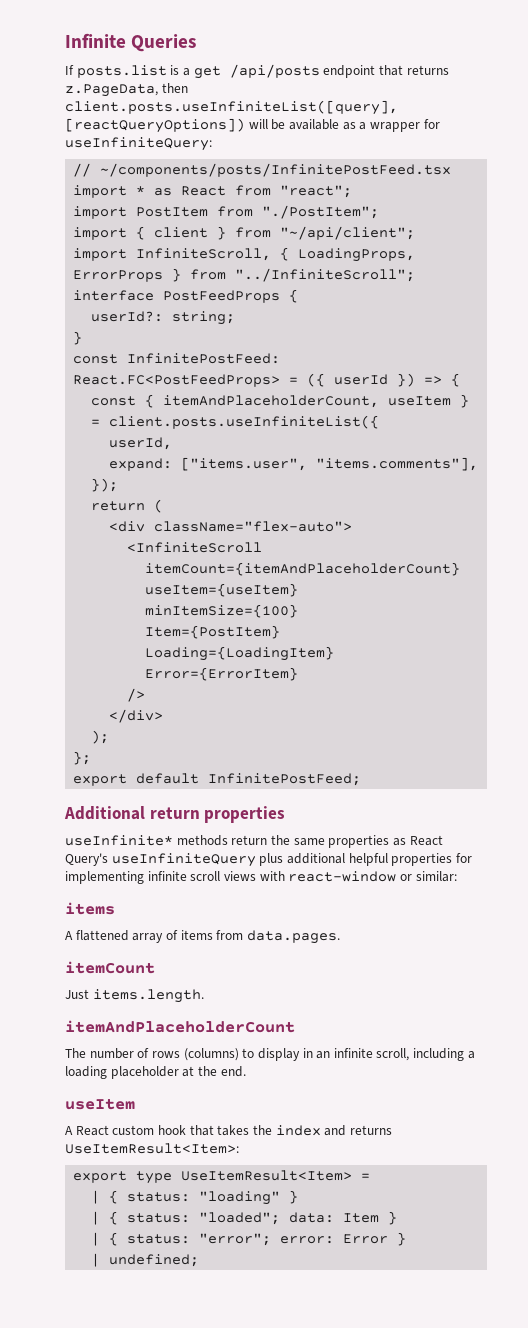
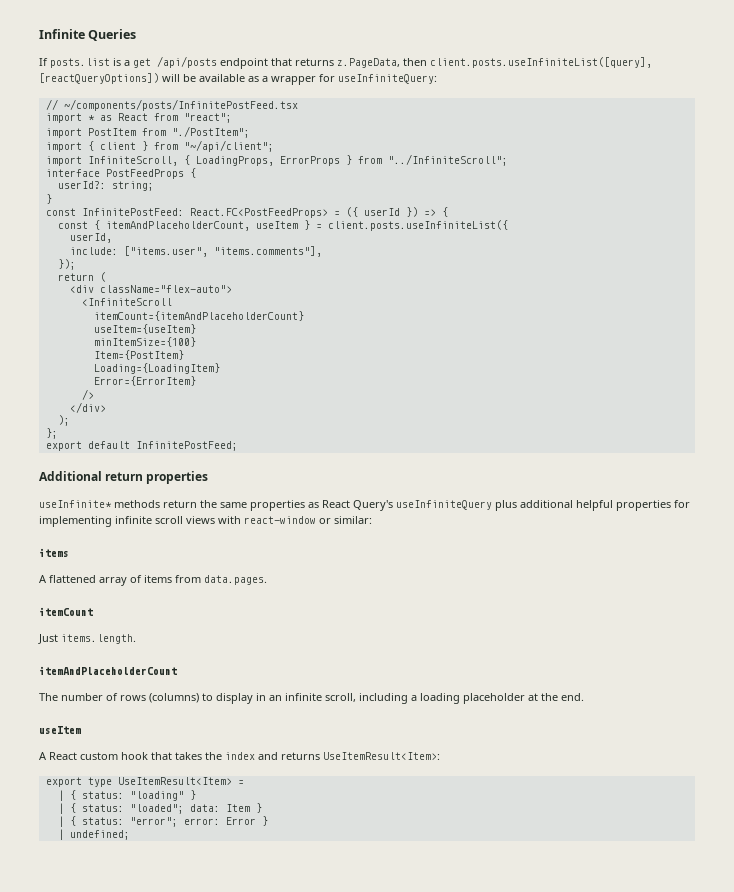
[109,458,173,471] expand: -> [69,247,118,255] include:

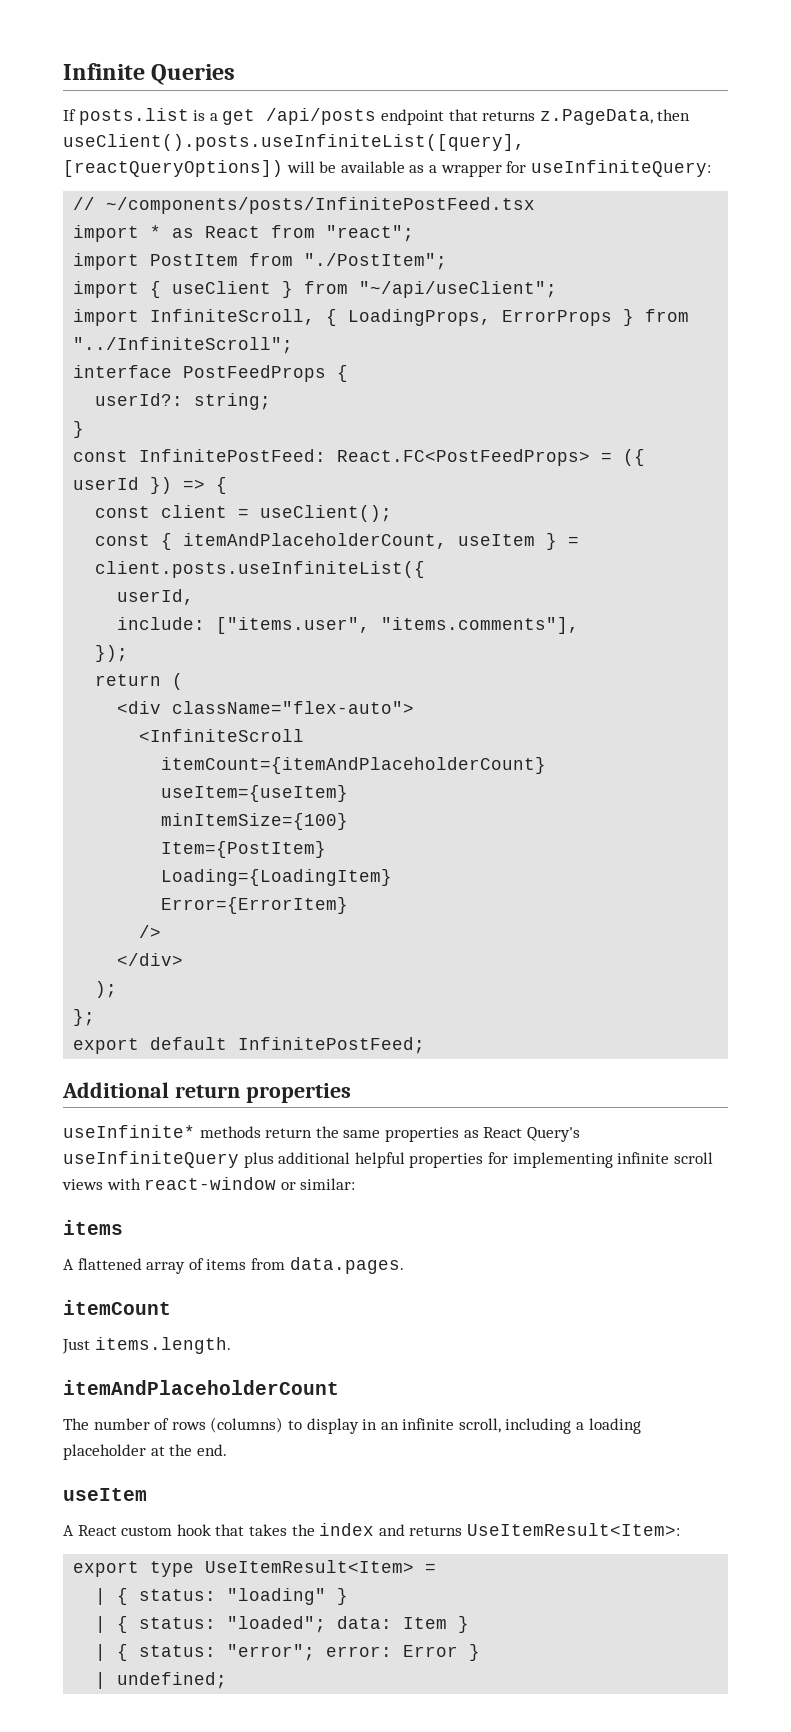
[430,57,652,68] client.posts.useInfiniteList([query], -> [63,134,525,151] useClient().posts.useInfiniteList([query],
[99,140,274,152] client } from "~/api/client"; -> [172,281,558,298] useClient } from "~/api/useClient";
(448, 212) none -> [95,505,393,522] // const client = useClient();

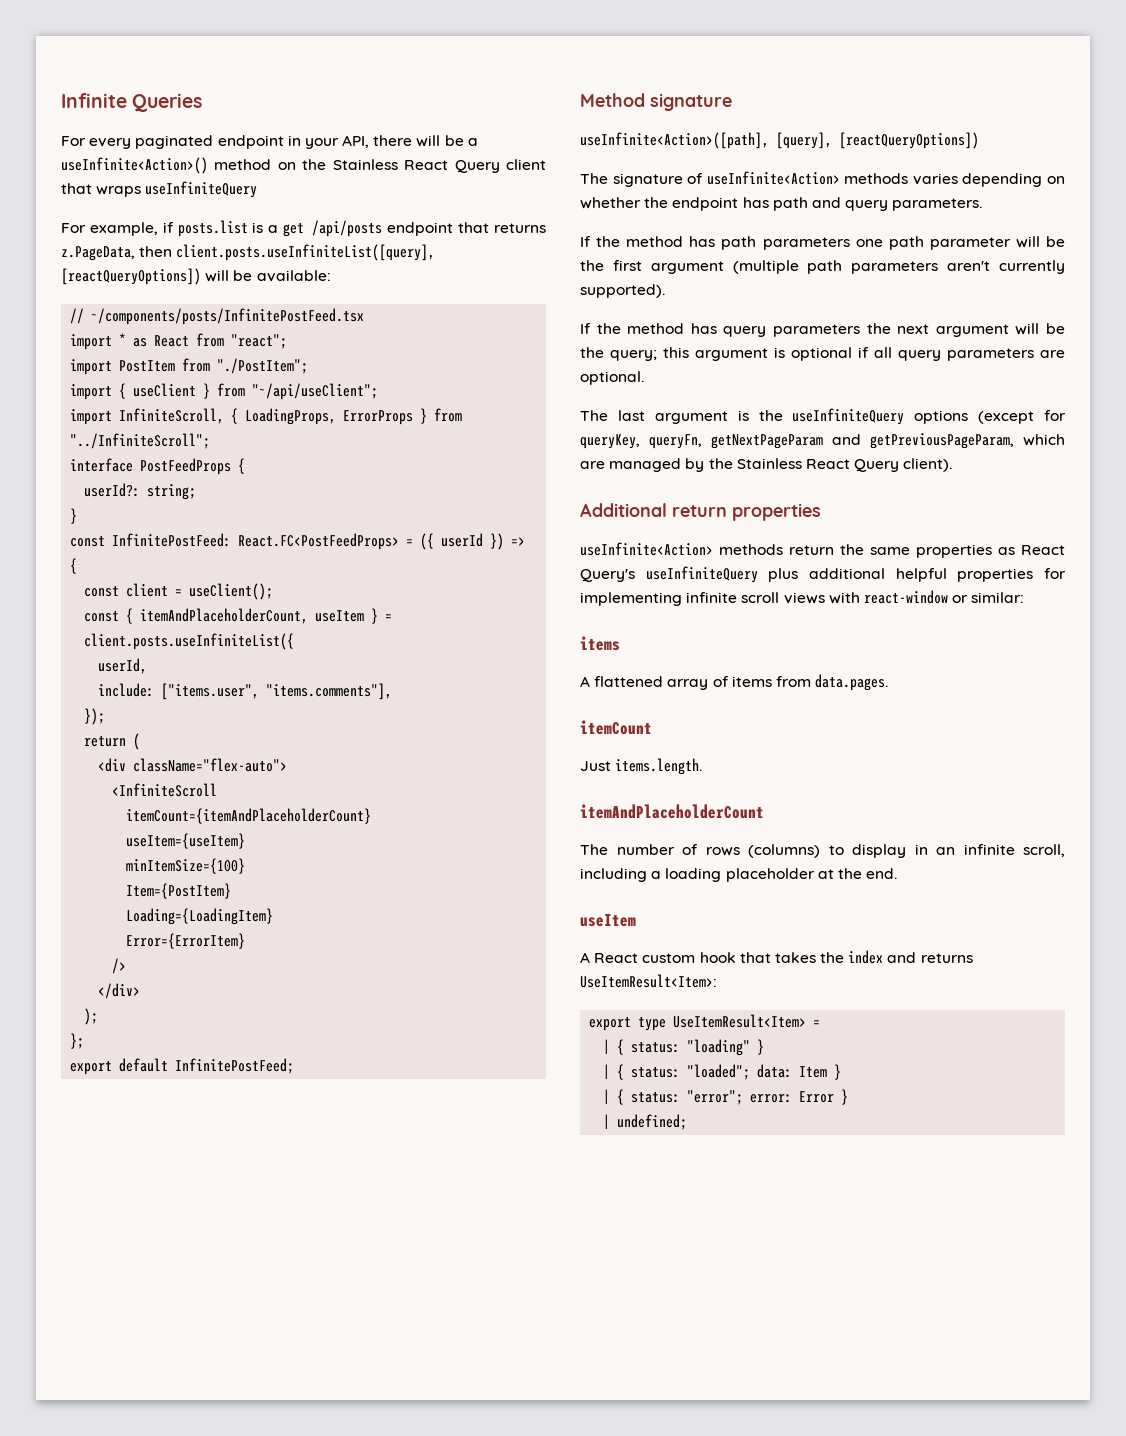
[63,109,76,121] If -> [61,135,478,149] [61,157,546,174] [61,181,258,198] [61,222,174,236] For every paginated endpoint in your API, there will be a useInfinite<Action>() method on the Stainless React Query client that wraps useInfiniteQuery // For example, if
[63,134,525,151] useClient().posts.useInfiniteList([query], -> [176,244,436,261] client.posts.useInfiniteList([query],
[340,160,711,177] available as a wrapper for useInfiniteQuery: -> [256,270,331,282] available:
(426, 1045) none -> [580,93,732,111] [580,132,979,149] [580,171,1065,187] [580,197,983,211] [580,236,1065,250] [580,260,1065,274] [580,284,665,298] [580,323,1065,337] [580,347,1065,361] [580,371,644,385] [580,408,1066,425] [580,433,1065,449] [580,458,953,472] // Method signature // useInfinite<Action>([path], [query], [reactQueryOptions]) // The signature of useInfinite<Action> methods varies depending on whether the endpoint has path and query parameters. // If the method has path parameters one path parameter will be the first argument (multiple path parameters aren't currently supported). // If the method has query parameters the next argument will be the query; this argument is optional if all query parameters are optional. // The last argument is the useInfiniteQuery options (except for queryKey, queryFn, getNextPageParam and getPreviousPageParam, which are managed by the Stainless React Query client).
[63,1125,195,1138] useInfinite* -> [580,542,713,556] useInfinite<Action>

